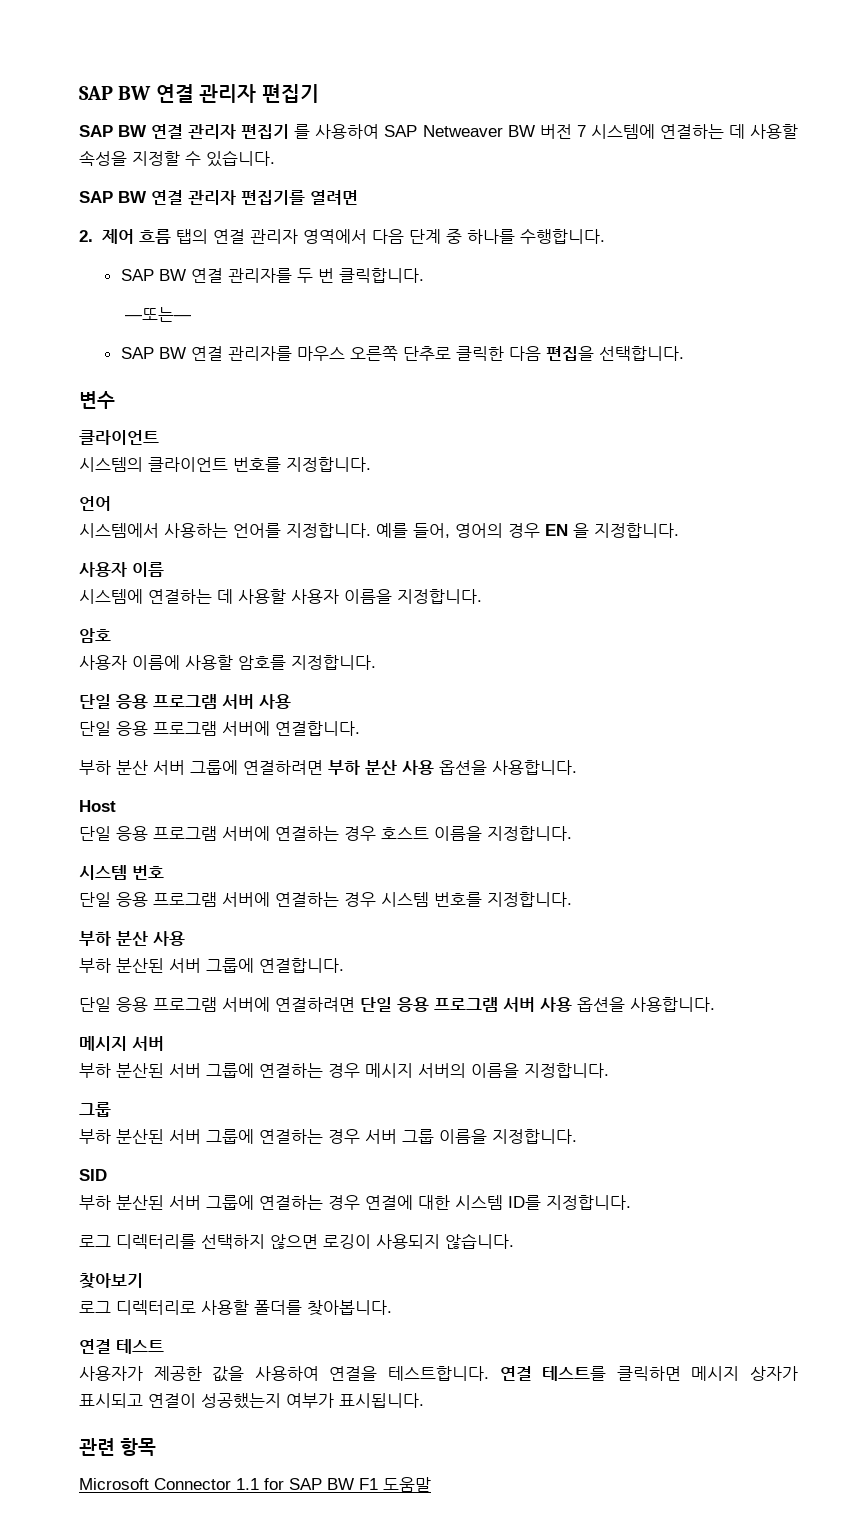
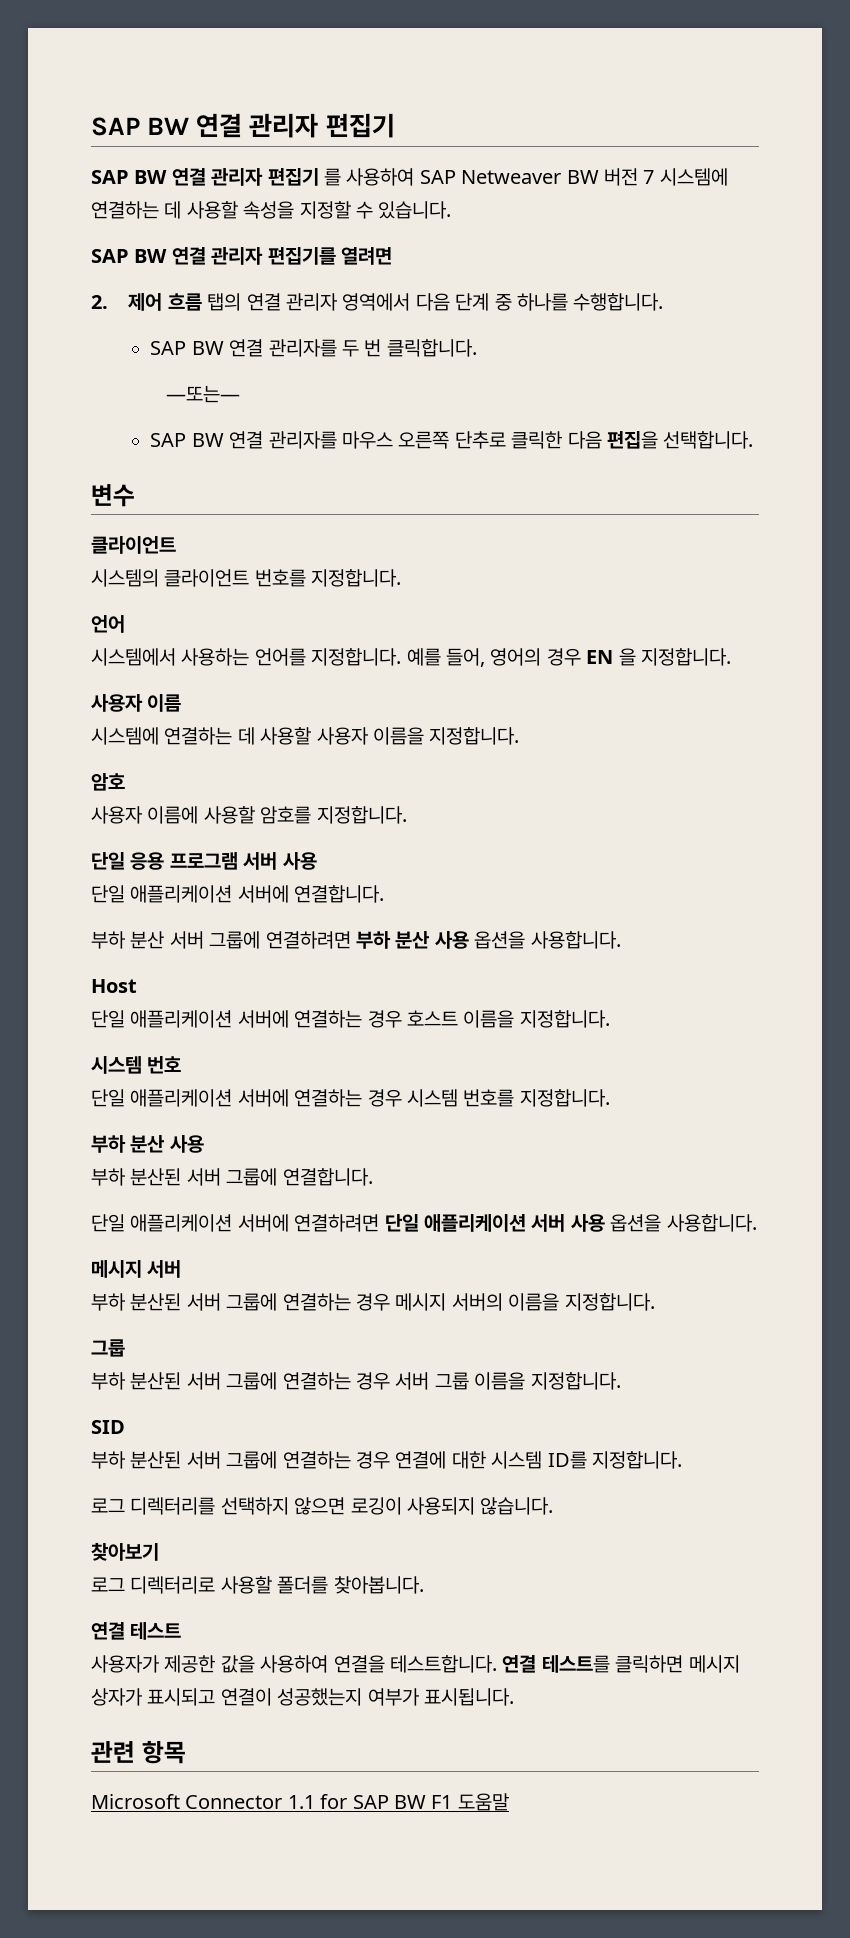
[116,721,217,736] 응용 프로그램 -> [130,885,233,903] 애플리케이션
[116,826,217,841] 응용 프로그램 -> [130,1010,233,1028] 애플리케이션
[116,892,217,907] 응용 프로그램 -> [130,1089,233,1107] 애플리케이션
[116,997,217,1012] 응용 프로그램 -> [130,1214,233,1232] 애플리케이션
[397,997,498,1012] 응용 프로그램 -> [424,1214,526,1232] 애플리케이션

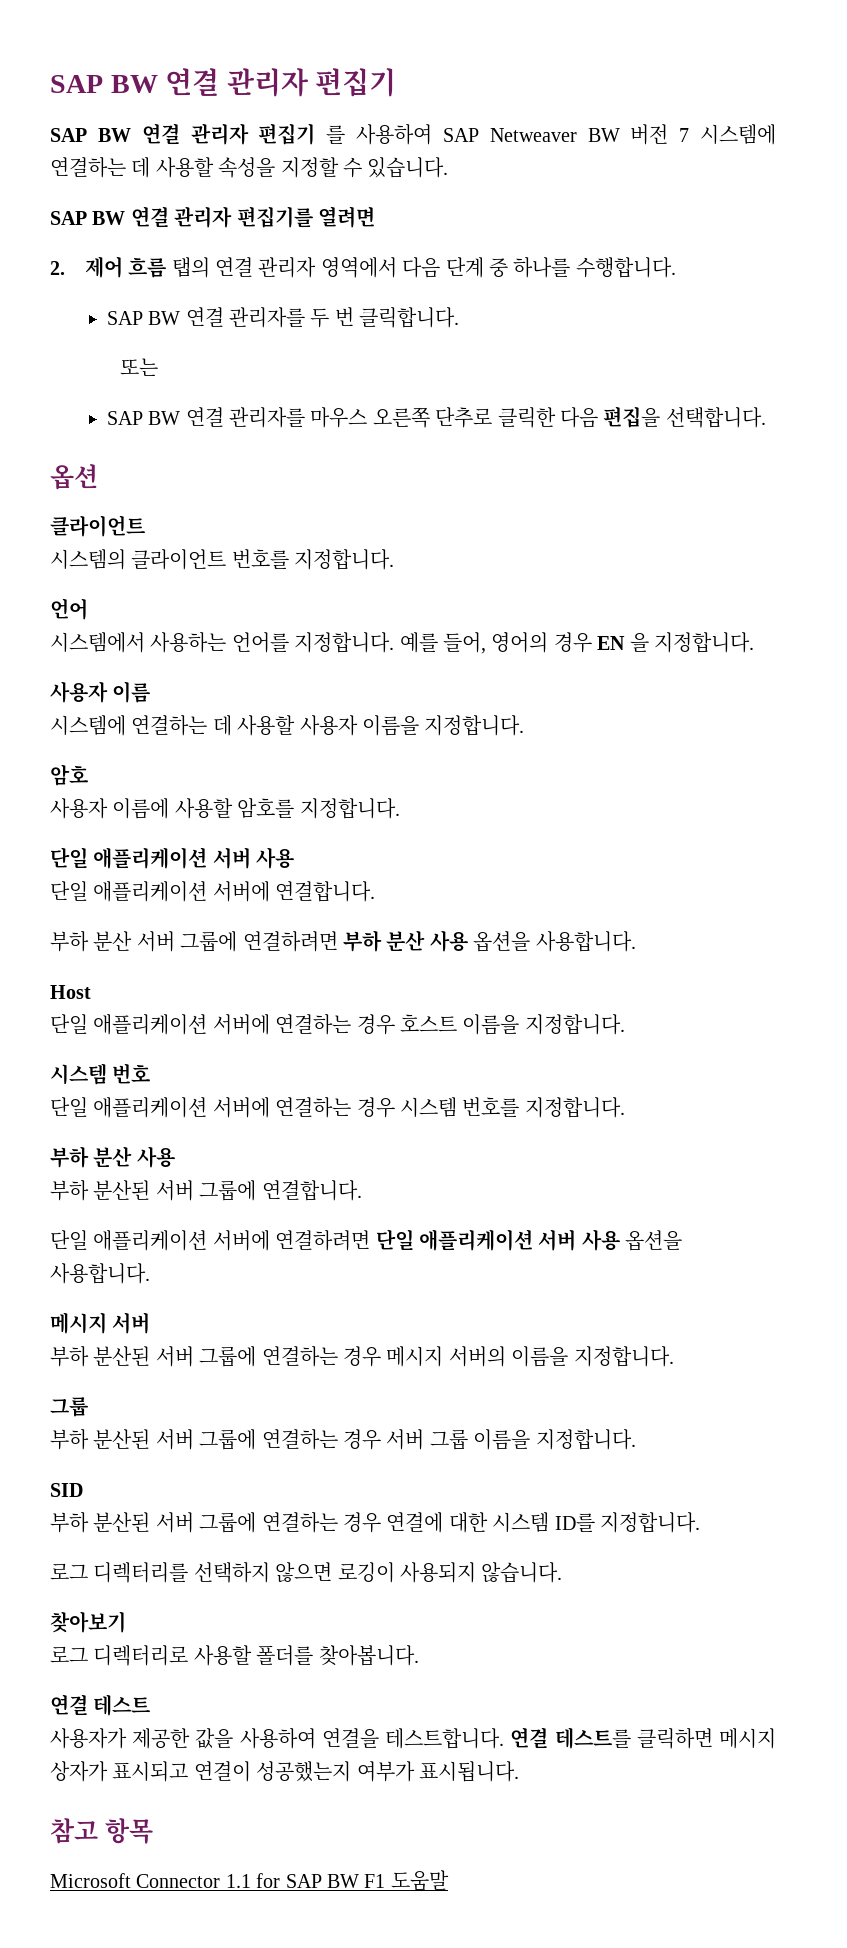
[165,385,240,403] —또는— -> [119,358,158,376] 또는
[91,484,135,507] 변수 -> [50,464,98,490] 옵션
[130,852,238,870] 응용 프로그램 -> [93,847,208,869] 애플리케이션
[91,1741,135,1763] 관련 -> [50,1818,98,1844] 참고

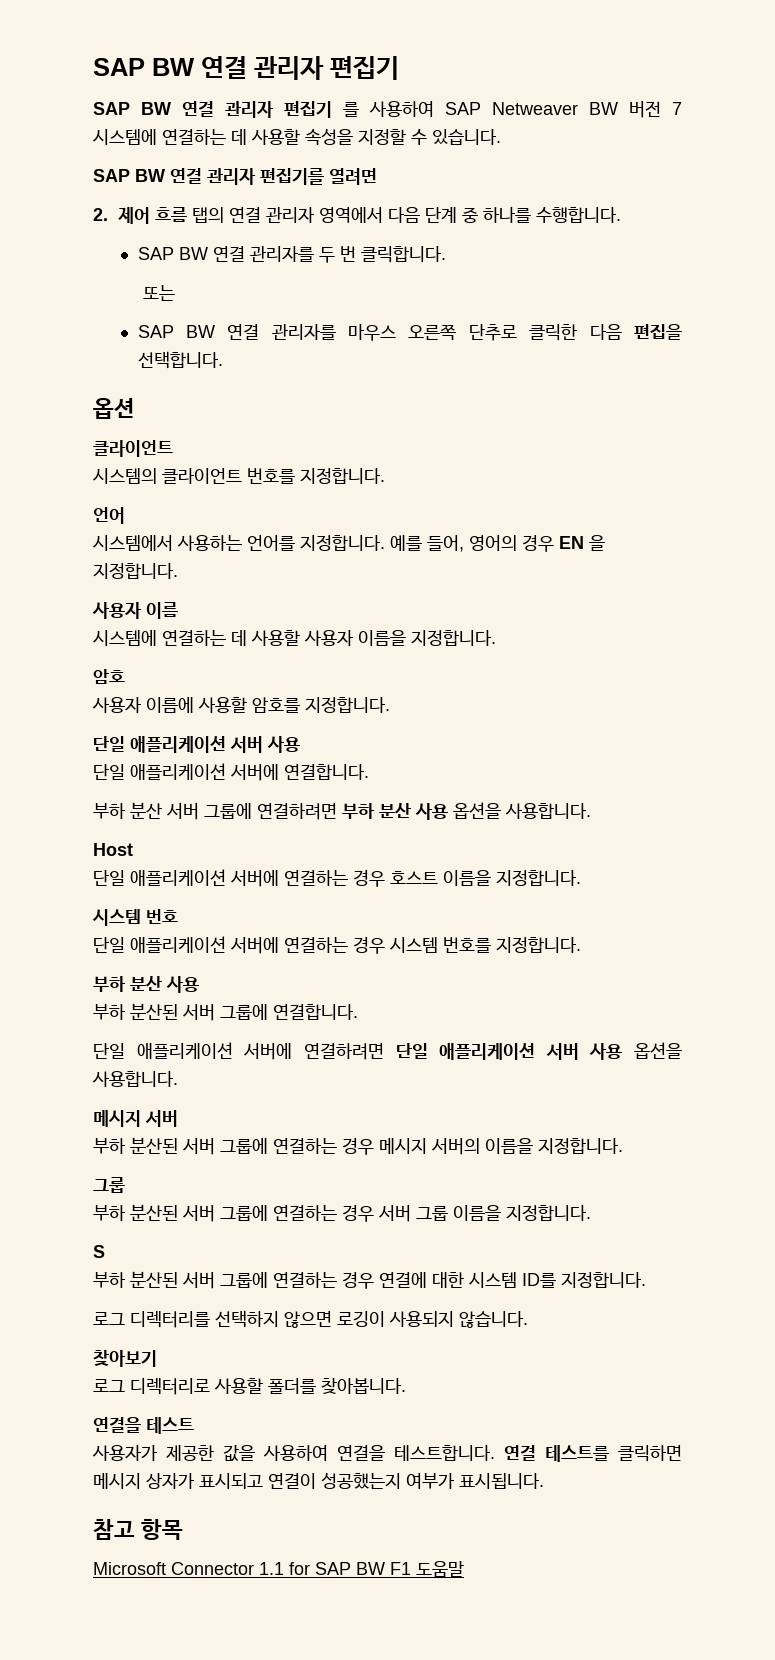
[50,1483,83,1497] SID -> [93,1245,105,1258] S
[50,1694,88,1716] 연결 -> [93,1417,141,1433] 연결을

